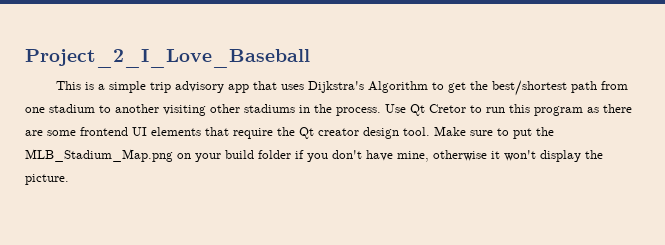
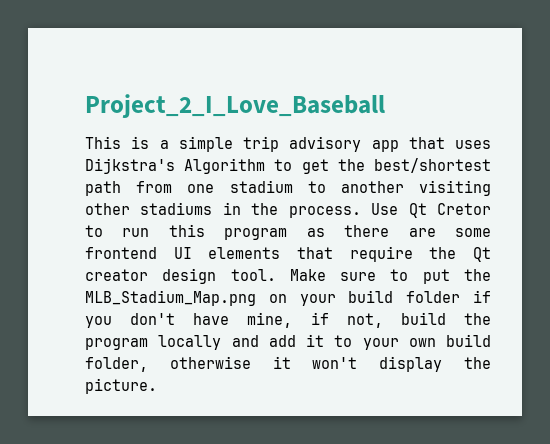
(429, 156) none -> [310,312,492,328] [85,334,491,350] [85,357,148,372] if not, build the program locally and add it to your own build folder,

